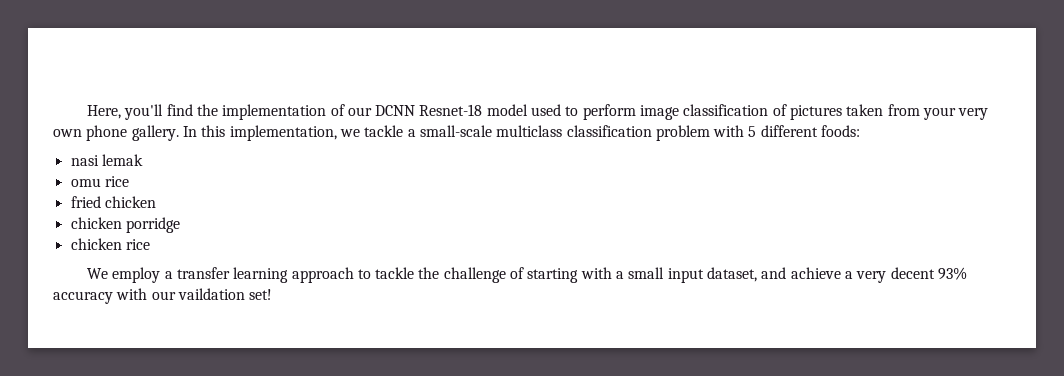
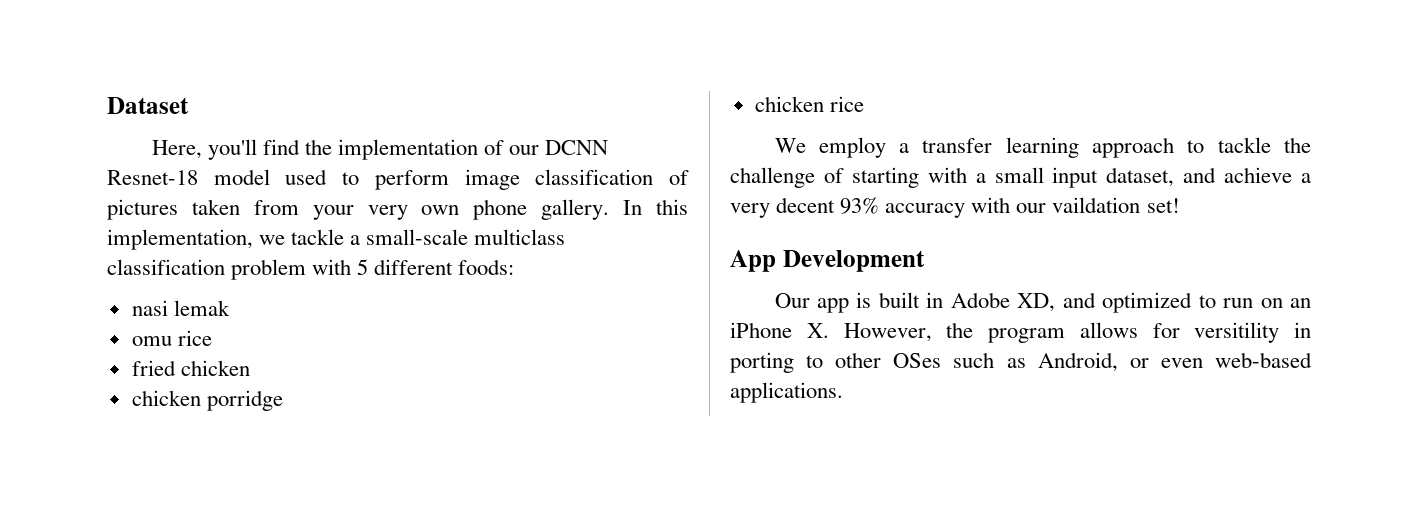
(86, 112) none -> [107,97,189,114] Dataset //
(273, 294) none -> [730,250,925,272] [774,292,1311,313] [730,322,1311,343] [730,352,1312,373] [730,382,843,403] // App Development // Our app is built in Adobe XD, and optimized to run on an iPhone X. However, the program allows for versitility in porting to other OSes such as Android, or even web-based applications.

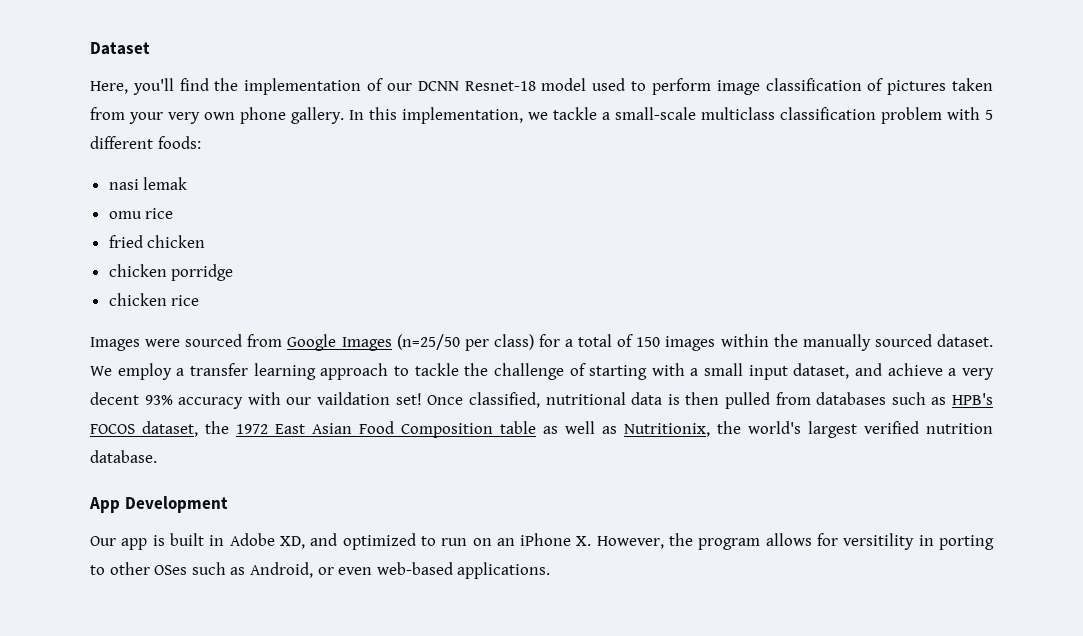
(864, 104) none -> [90,334,993,351] Images were sourced from Google Images (n=25/50 per class) for a total of 150 images within the manually sourced dataset.
(1180, 205) none -> [427,392,993,409] [90,421,993,438] [90,450,157,463] Once classified, nutritional data is then pulled from databases such as HPB's FOCOS dataset, the 1972 East Asian Food Composition table as well as Nutritionix, the world's largest verified nutrition database.

